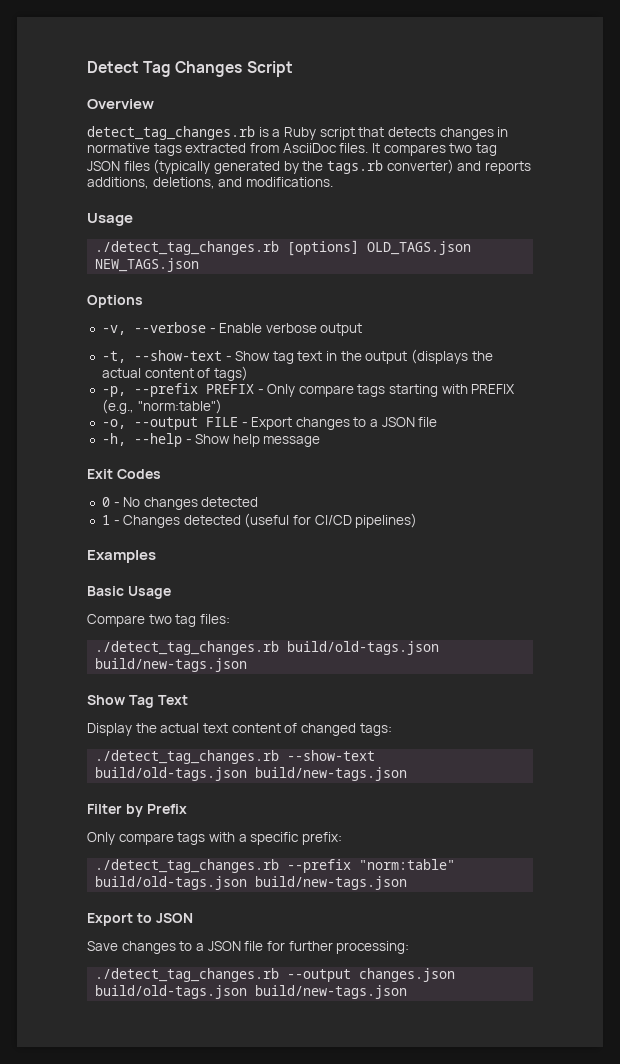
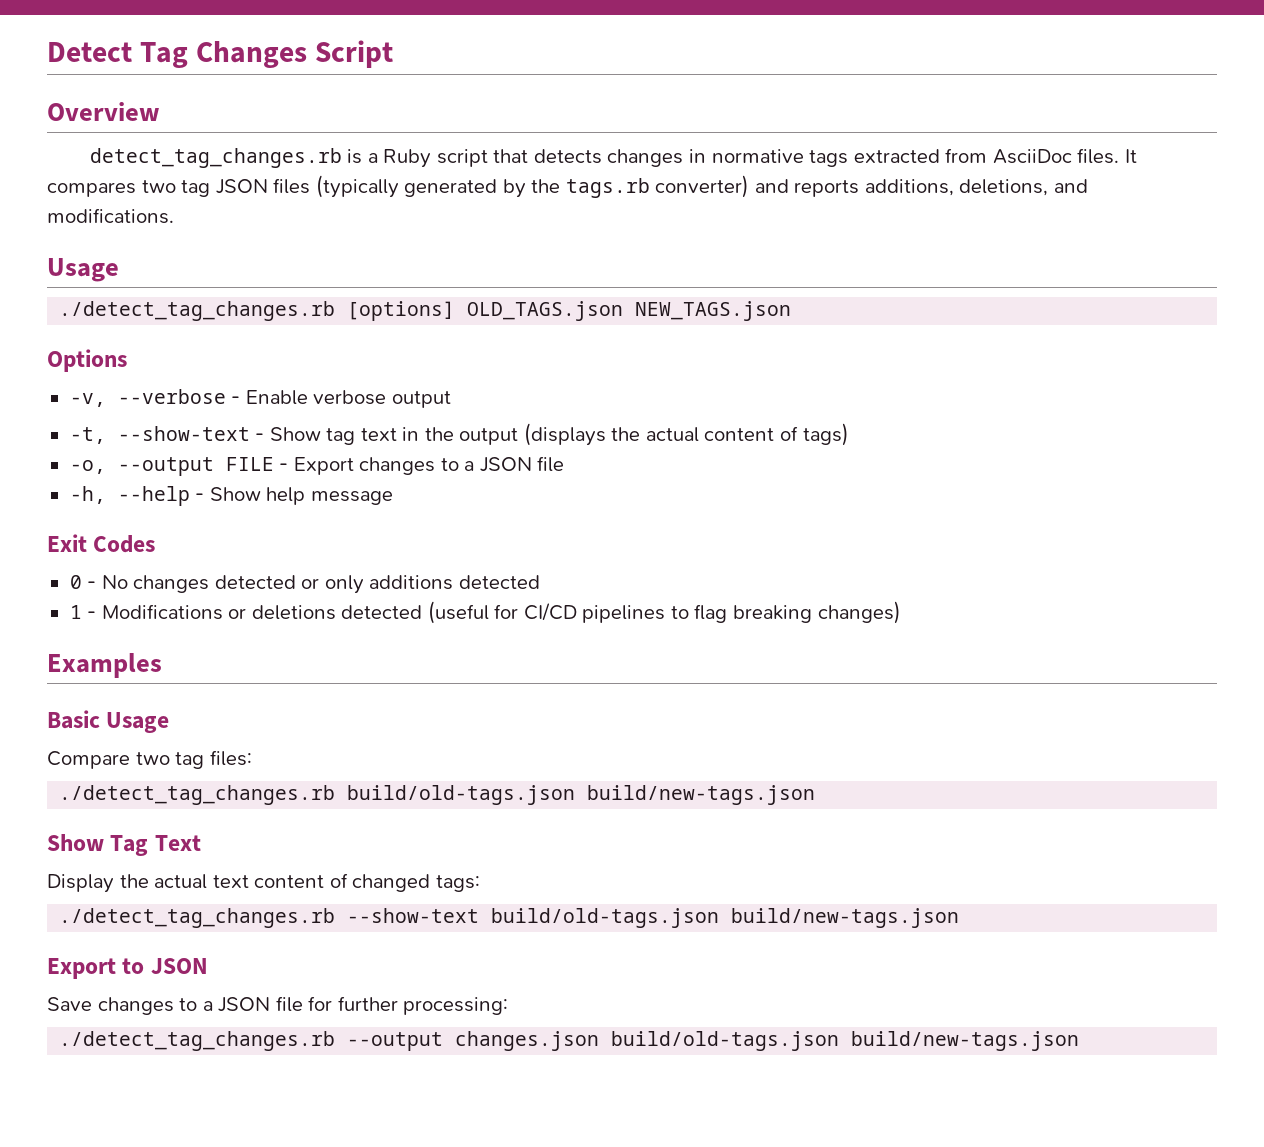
[101,383,516,397] [101,399,222,414] // -p, --prefix PREFIX - Only compare tags starting with PREFIX (e.g., "norm:table") -> (849, 434) none
(259, 502) none -> [301,575,540,594] or only additions detected
[123,515,181,528] Changes -> [101,604,336,620] Modifications or deletions
[355,513,418,528] pipelines) -> [582,601,901,624] pipelines to flag breaking changes)
[87,804,187,817] [87,832,342,845] [95,859,456,873] [95,876,408,890] // Filter by Prefix // Only compare tags with a specific prefix: // ./detect_tag_changes.rb --prefix "norm:table" build/old-tags.json build/new-tags.json -> (960, 918) none

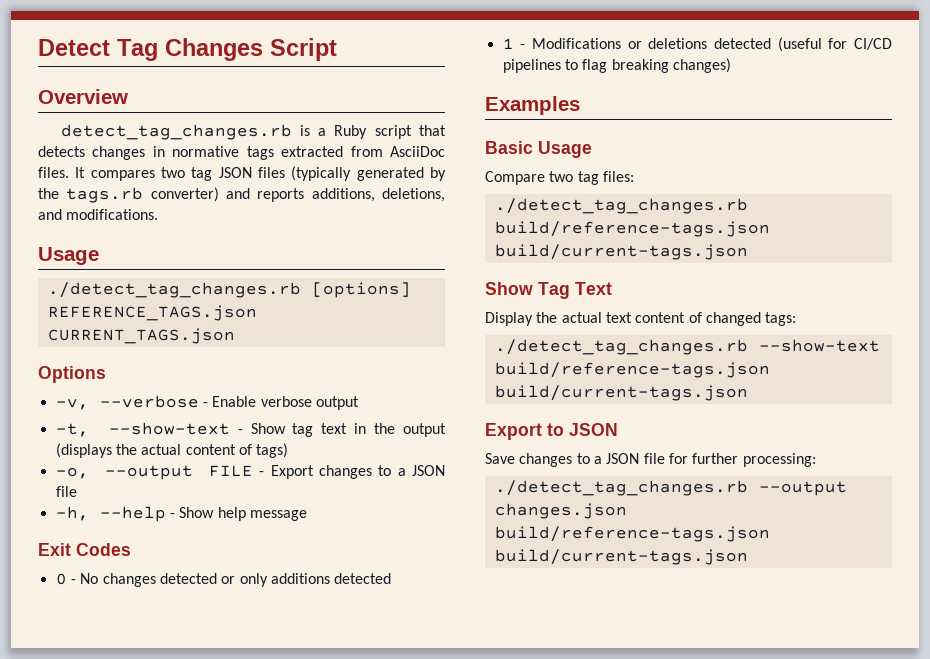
[467,301,792,321] OLD_TAGS.json NEW_TAGS.json -> [47,305,257,321] [47,328,235,344] REFERENCE_TAGS.json CURRENT_TAGS.json
[347,785,816,805] build/old-tags.json build/new-tags.json -> [494,221,770,237] [494,244,748,260] build/reference-tags.json build/current-tags.json
[491,908,960,928] build/old-tags.json build/new-tags.json -> [494,362,770,378] [494,385,748,401] build/reference-tags.json build/current-tags.json
[611,1031,1080,1051] build/old-tags.json build/new-tags.json -> [494,526,770,542] [494,549,748,565] build/reference-tags.json build/current-tags.json

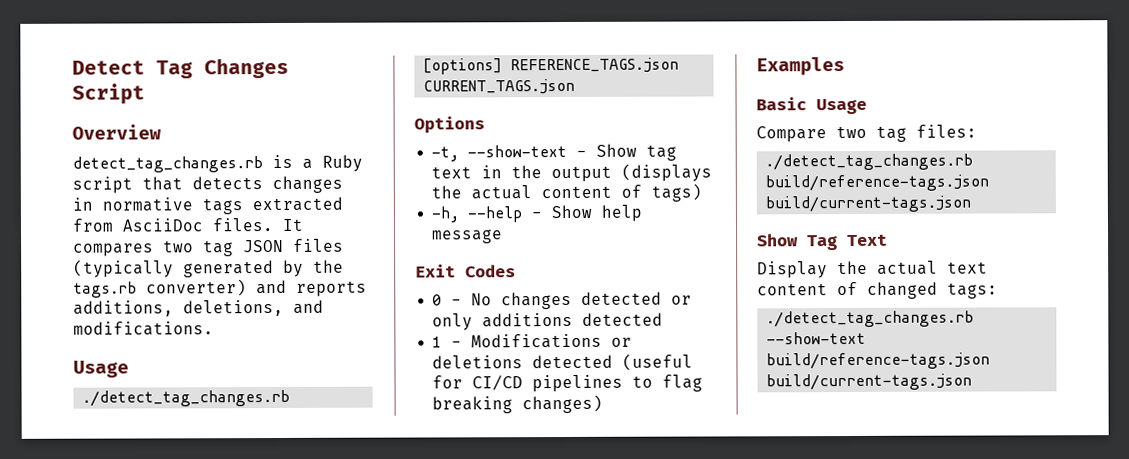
[55,395,359,410] // -v, --verbose - Enable verbose output -> (485, 125) none
[55,465,445,480] [55,486,77,497] // -o, --output FILE - Export changes to a JSON file -> (703, 192) none
[485,423,618,440] [485,453,816,467] [494,480,847,496] [494,503,627,519] [494,526,770,542] [494,549,748,565] // Export to JSON // Save changes to a JSON file for further processing: // ./detect_tag_changes.rb --output changes.json build/reference-tags.json build/current-tags.json -> (973, 382) none

